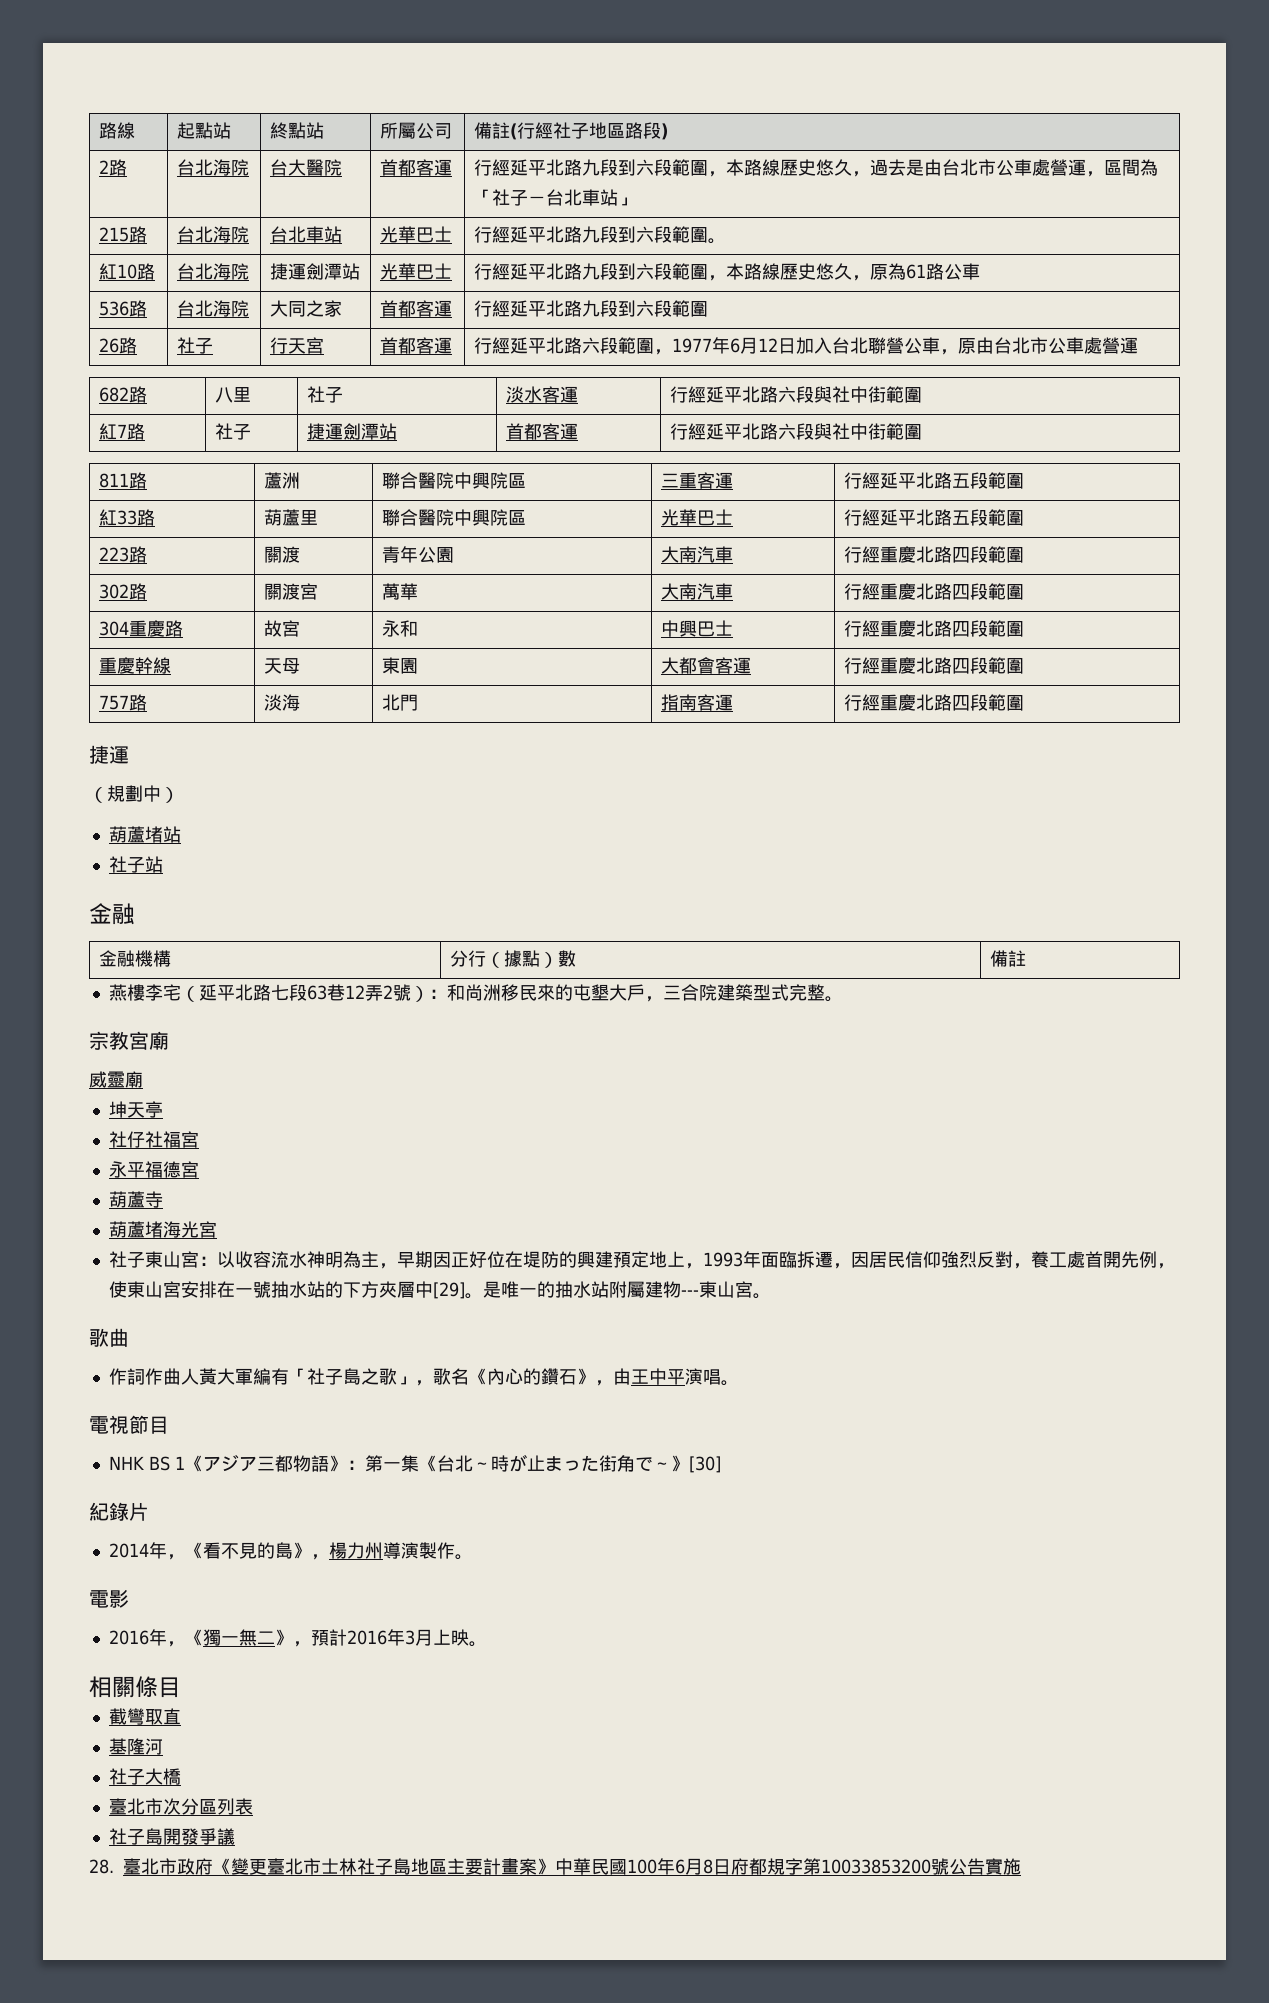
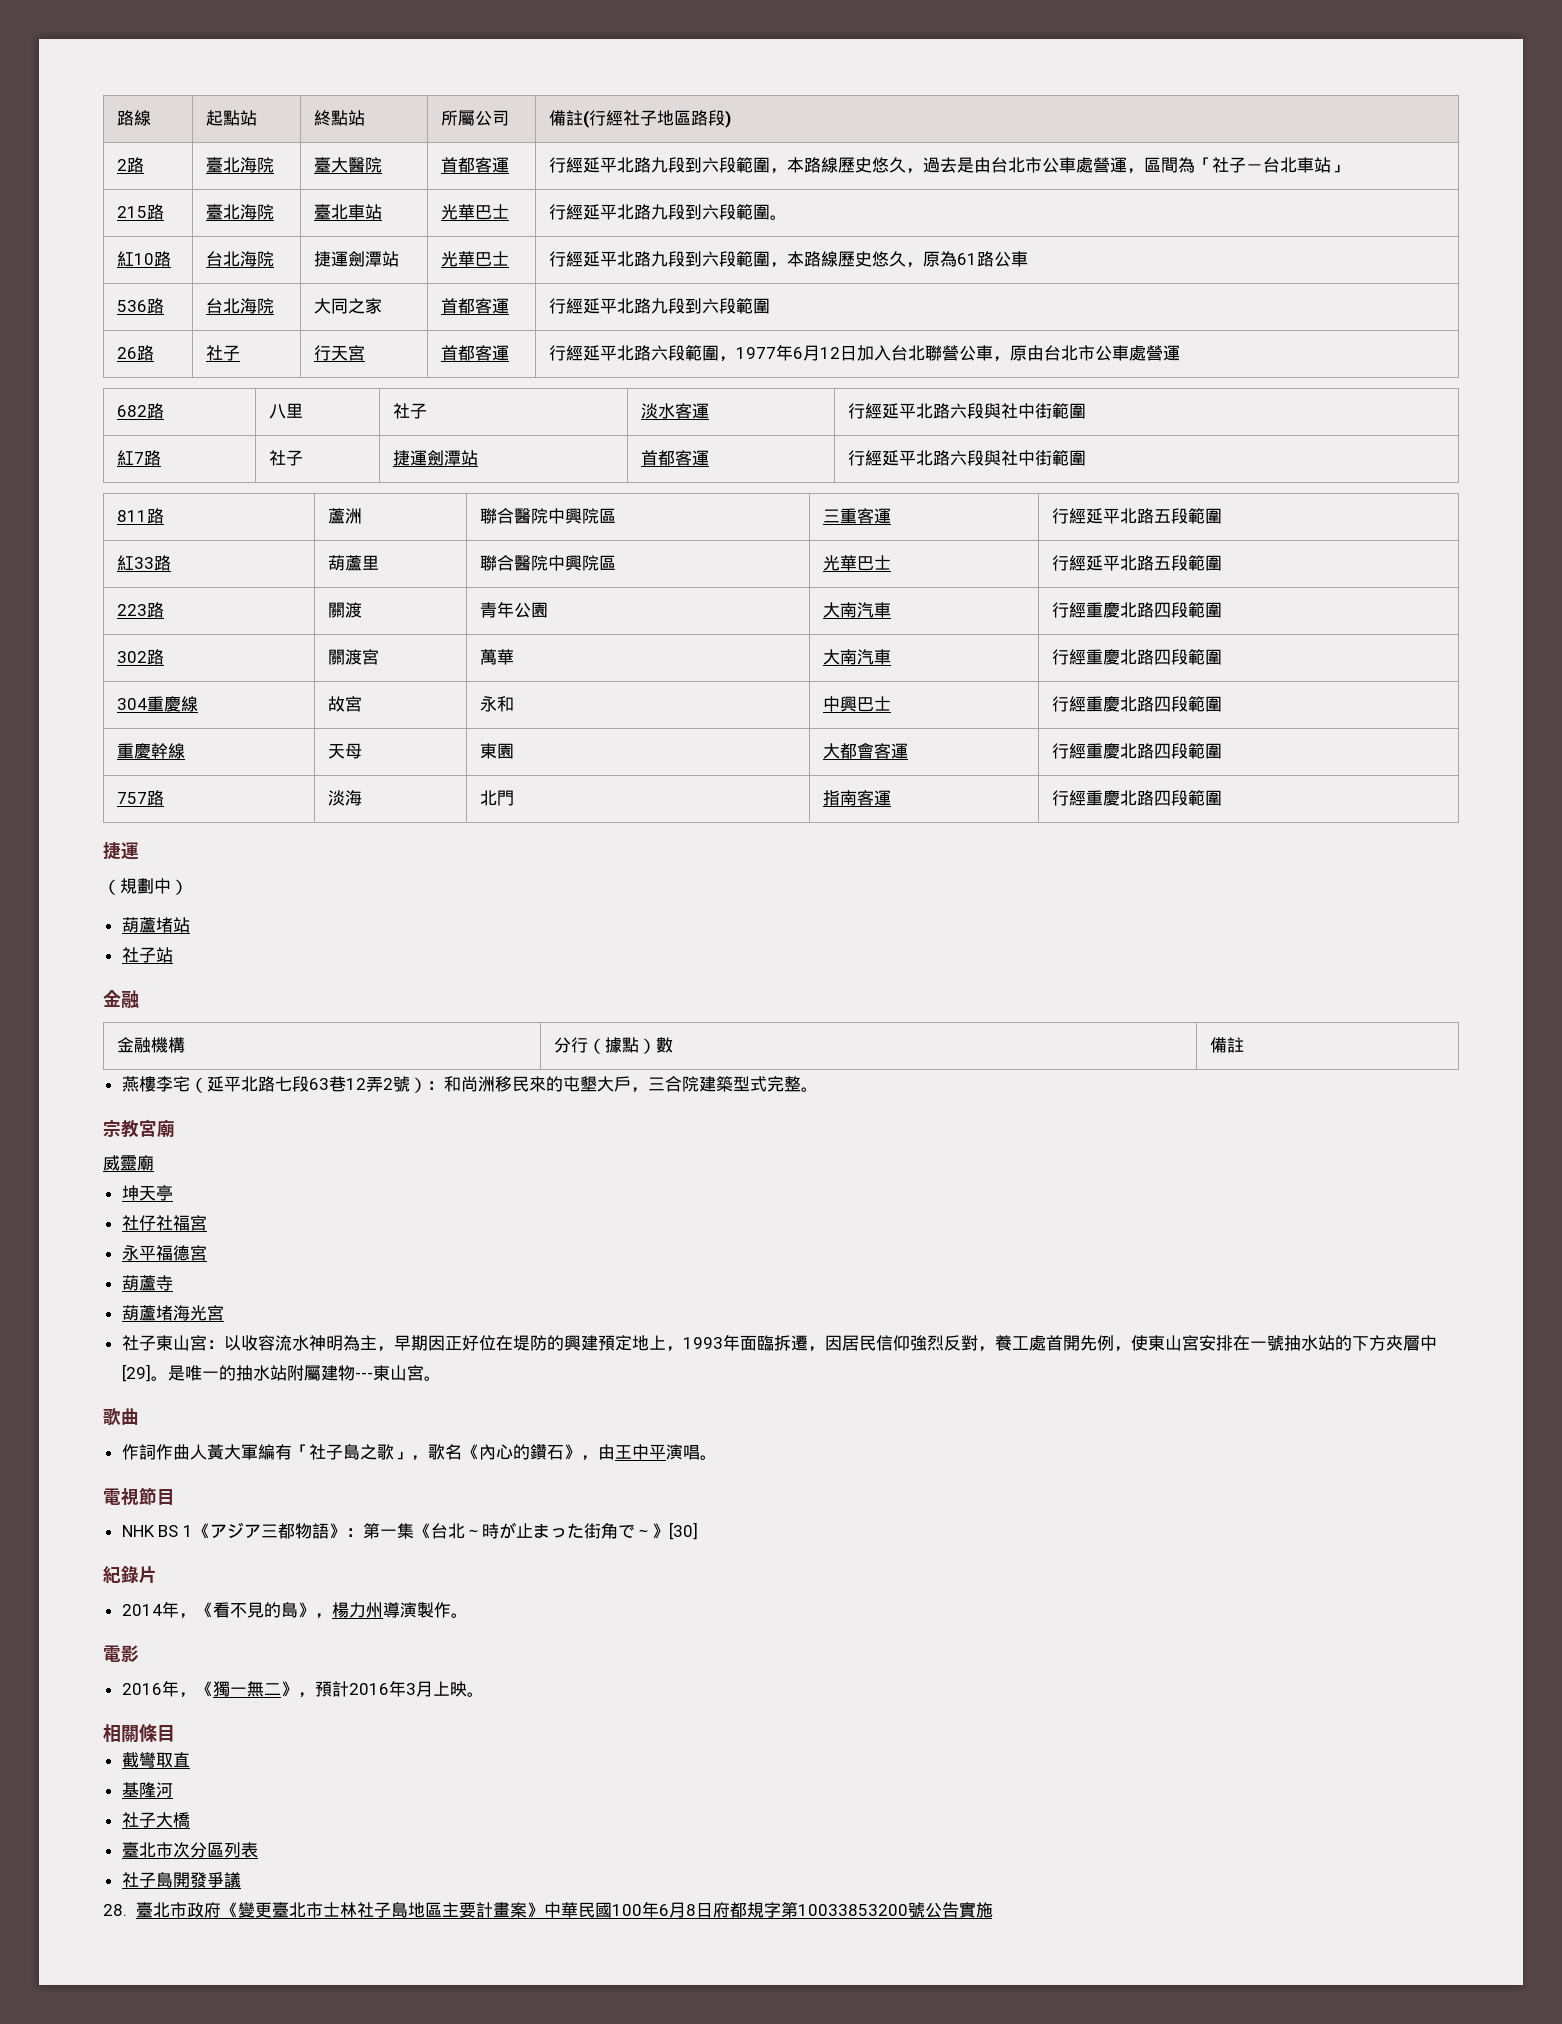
[176,159,249,176] [269,159,288,176] 台北海院 | 台 -> [205,157,274,173] [313,157,331,173] 臺北海院 | 臺
[176,226,249,243] [269,226,288,243] 台北海院 | 台 -> [205,204,274,220] [313,204,331,220] 臺北海院 | 臺
[164,620,183,637] 路 -> [180,696,198,712] 線

